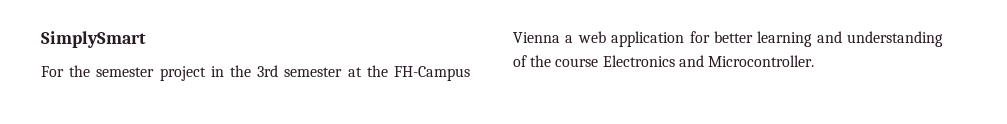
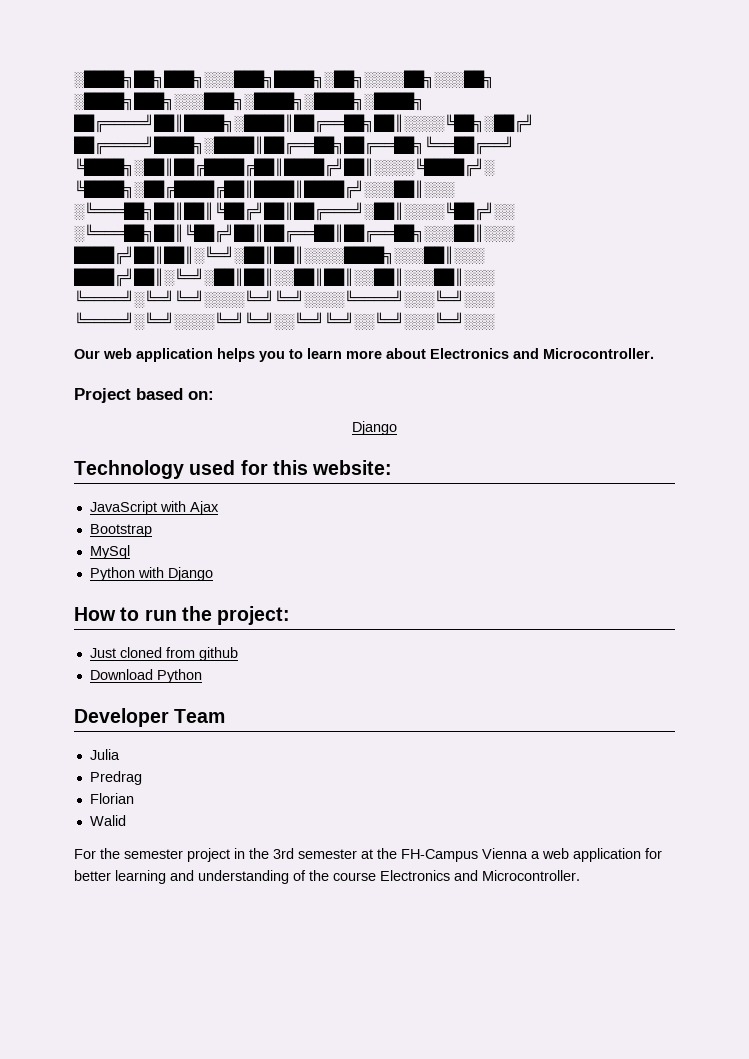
[41,31,146,48] SimplySmart -> [74,70,494,89] [74,92,424,111] [74,114,534,133] [74,136,514,155] [74,158,495,177] [74,180,455,199] [74,202,515,221] [74,224,515,243] [74,246,485,265] [74,268,495,287] [74,290,495,308] [74,312,495,330] [74,348,654,362] [74,388,214,403] [352,421,397,435] [74,460,393,479] [89,501,219,515] [89,524,152,537] [89,545,130,559] [89,567,213,581] [74,606,291,625] [89,647,238,661] [89,669,202,683] [74,708,226,727] [89,749,120,760] [89,771,142,785] [89,793,134,804] [89,815,126,826] ░████╗██╗███╗░░░███╗████╗░██╗░░░░██╗░░░██╗ ░████╗███╗░░░███╗░████╗░████╗░████╗ ██╔════╝██║████╗░████║██╔══██╗██║░░░░╚██╗░██╔╝ ██╔════╝████╗░████║██╔══██╗██╔══██╗╚══██╔══╝ ╚████╗░██║██╔████╔██║████╔╝██║░░░░╚████╔╝░ ╚████╗░██╔████╔██║████║████╔╝░░░██║░░░ ░╚═══██╗██║██║╚██╔╝██║██╔═══╝░██║░░░░╚██╔╝░░ ░╚═══██╗██║╚██╔╝██║██╔══██║██╔══██╗░░░██║░░░ ████╔╝██║██║░╚═╝░██║██║░░░░████╗░░░██║░░░ ████╔╝██║░╚═╝░██║██║░░██║██║░░██║░░░██║░░░ ╚════╝░╚═╝╚═╝░░░░╚═╝╚═╝░░░░╚════╝░░░╚═╝░░░ ╚════╝░╚═╝░░░░╚═╝╚═╝░░╚═╝╚═╝░░╚═╝░░░╚═╝░░░ // Our web application helps you to learn more about Electronics and Microcontroller. // Project based on: // Django // Technology used for this website: // JavaScript with Ajax // Bootstrap // MySql // Python with Django // How to run the project: // Just cloned from github // Download Python // Developer Team // Julia // Predrag // Florian // Walid

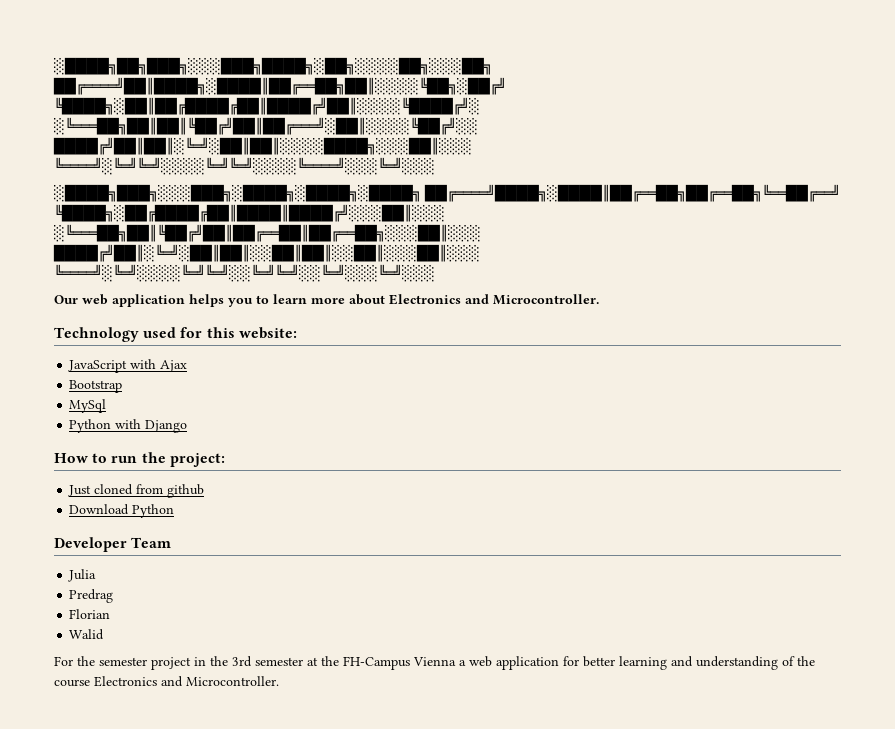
[74,92,424,111] [74,114,534,133] [74,136,514,155] [74,158,495,177] [74,180,455,199] [74,202,515,221] [74,224,515,243] [74,246,485,265] [74,268,495,287] [74,290,495,308] ░████╗███╗░░░███╗░████╗░████╗░████╗ ██╔════╝██║████╗░████║██╔══██╗██║░░░░╚██╗░██╔╝ ██╔════╝████╗░████║██╔══██╗██╔══██╗╚══██╔══╝ ╚████╗░██║██╔████╔██║████╔╝██║░░░░╚████╔╝░ ╚████╗░██╔████╔██║████║████╔╝░░░██║░░░ ░╚═══██╗██║██║╚██╔╝██║██╔═══╝░██║░░░░╚██╔╝░░ ░╚═══██╗██║╚██╔╝██║██╔══██║██╔══██╗░░░██║░░░ ████╔╝██║██║░╚═╝░██║██║░░░░████╗░░░██║░░░ ████╔╝██║░╚═╝░██║██║░░██║██║░░██║░░░██║░░░ ╚════╝░╚═╝╚═╝░░░░╚═╝╚═╝░░░░╚════╝░░░╚═╝░░░ -> [53,77,506,95] [54,97,480,115] [54,117,478,135] [53,137,472,155] [54,157,435,175] [54,184,840,202] [54,204,445,222] [54,224,481,242] [53,244,480,262] ██╔════╝██║████╗░████║██╔══██╗██║░░░░╚██╗░██╔╝ ╚████╗░██║██╔████╔██║████╔╝██║░░░░╚████╔╝░ ░╚═══██╗██║██║╚██╔╝██║██╔═══╝░██║░░░░╚██╔╝░░ ████╔╝██║██║░╚═╝░██║██║░░░░████╗░░░██║░░░ ╚════╝░╚═╝╚═╝░░░░╚═╝╚═╝░░░░╚════╝░░░╚═╝░░░ // ░████╗███╗░░░███╗░████╗░████╗░████╗ ██╔════╝████╗░████║██╔══██╗██╔══██╗╚══██╔══╝ ╚████╗░██╔████╔██║████║████╔╝░░░██║░░░ ░╚═══██╗██║╚██╔╝██║██╔══██║██╔══██╗░░░██║░░░ ████╔╝██║░╚═╝░██║██║░░██║██║░░██║░░░██║░░░
[74,388,214,403] [352,421,397,435] // Project based on: // Django -> (599, 299) none

